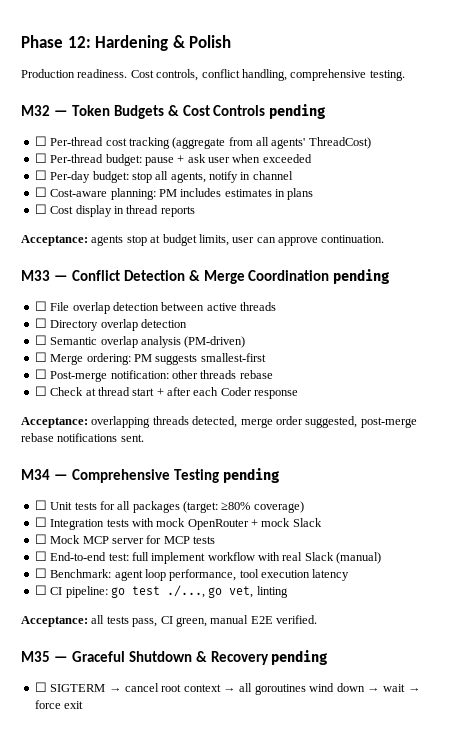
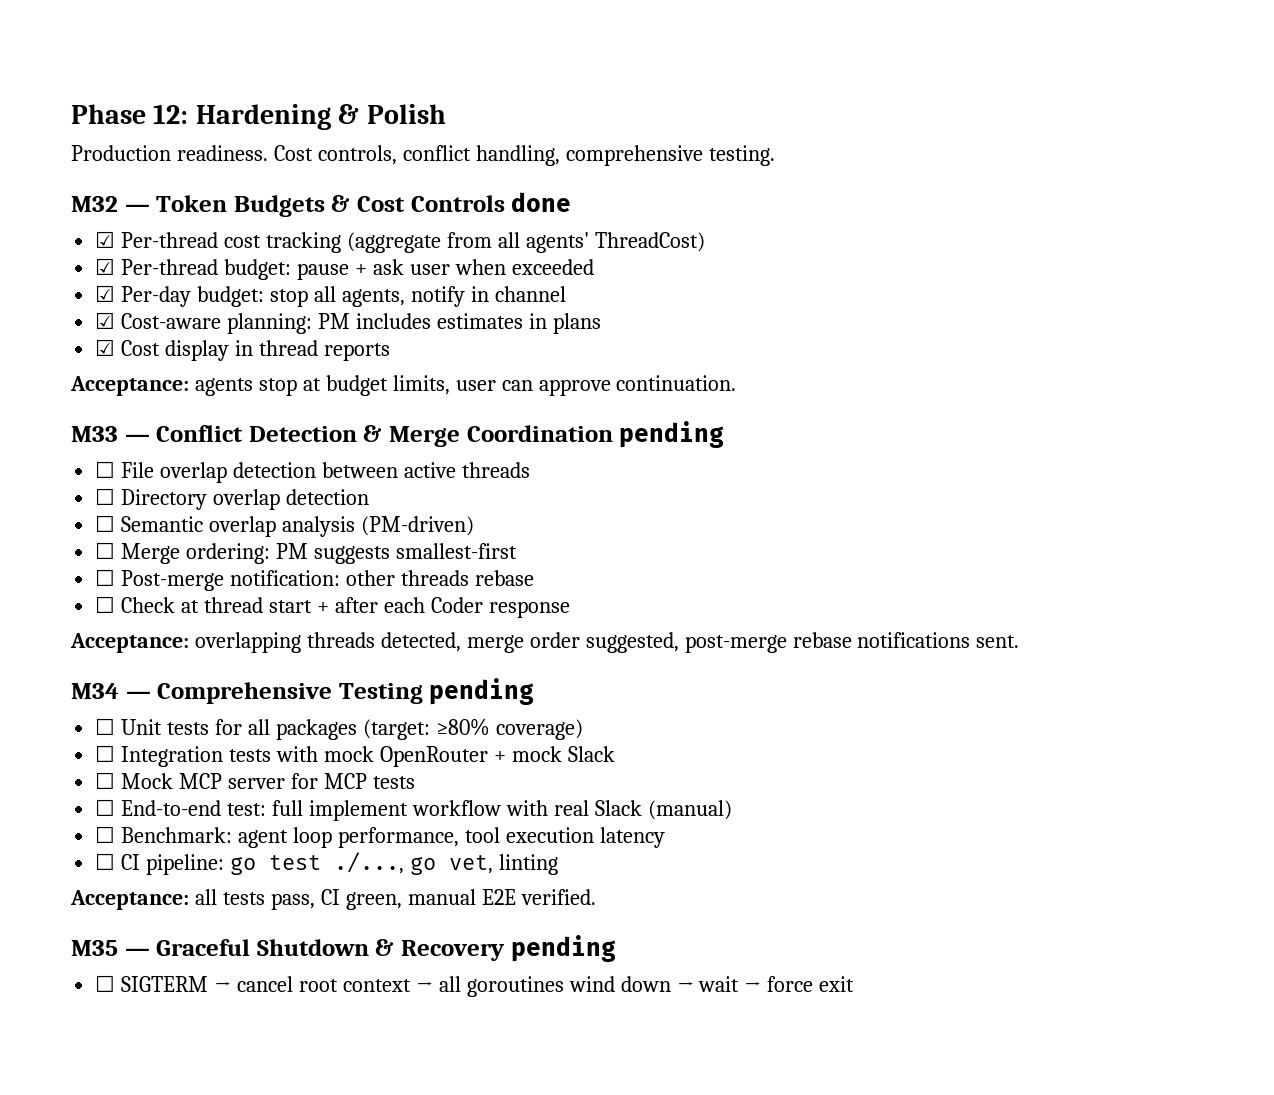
[269,104,327,119] [34,136,47,146] pending // ☐ -> [511,192,572,212] [95,231,116,248] done // ☑
[34,153,47,163] ☐ -> [95,258,116,275] ☑
[34,170,47,180] ☐ -> [95,285,116,302] ☑
[34,187,47,197] ☐ -> [95,312,116,329] ☑
[34,204,47,214] ☐ -> [95,339,116,356] ☑

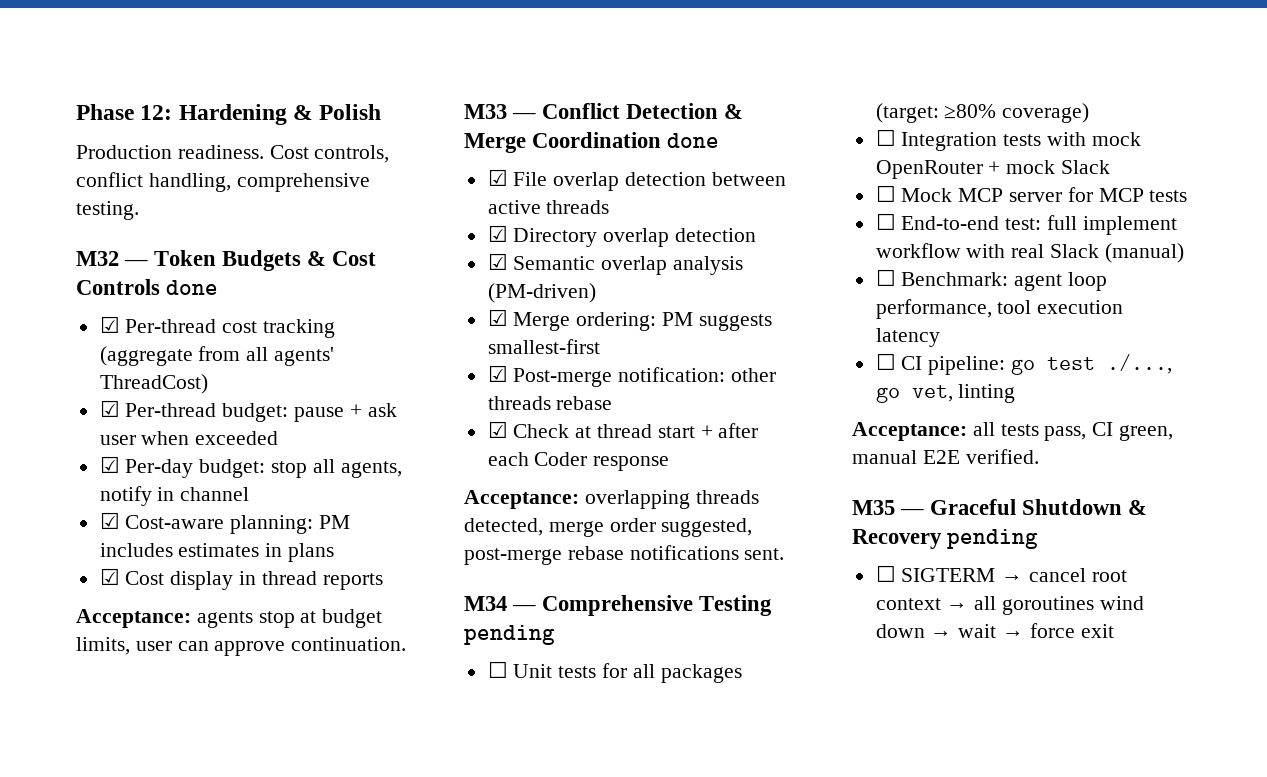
[619,421,725,448] [95,461,116,478] pending // ☐ -> [667,133,720,148] [487,169,508,186] done // ☑
[95,488,116,505] ☐ -> [487,225,508,242] ☑
[95,515,116,532] ☐ -> [487,253,508,270] ☑
[95,542,116,559] ☐ -> [487,309,508,326] ☑
[95,569,116,586] ☐ -> [487,365,508,382] ☑
[95,596,116,613] ☐ -> [487,421,508,438] ☑

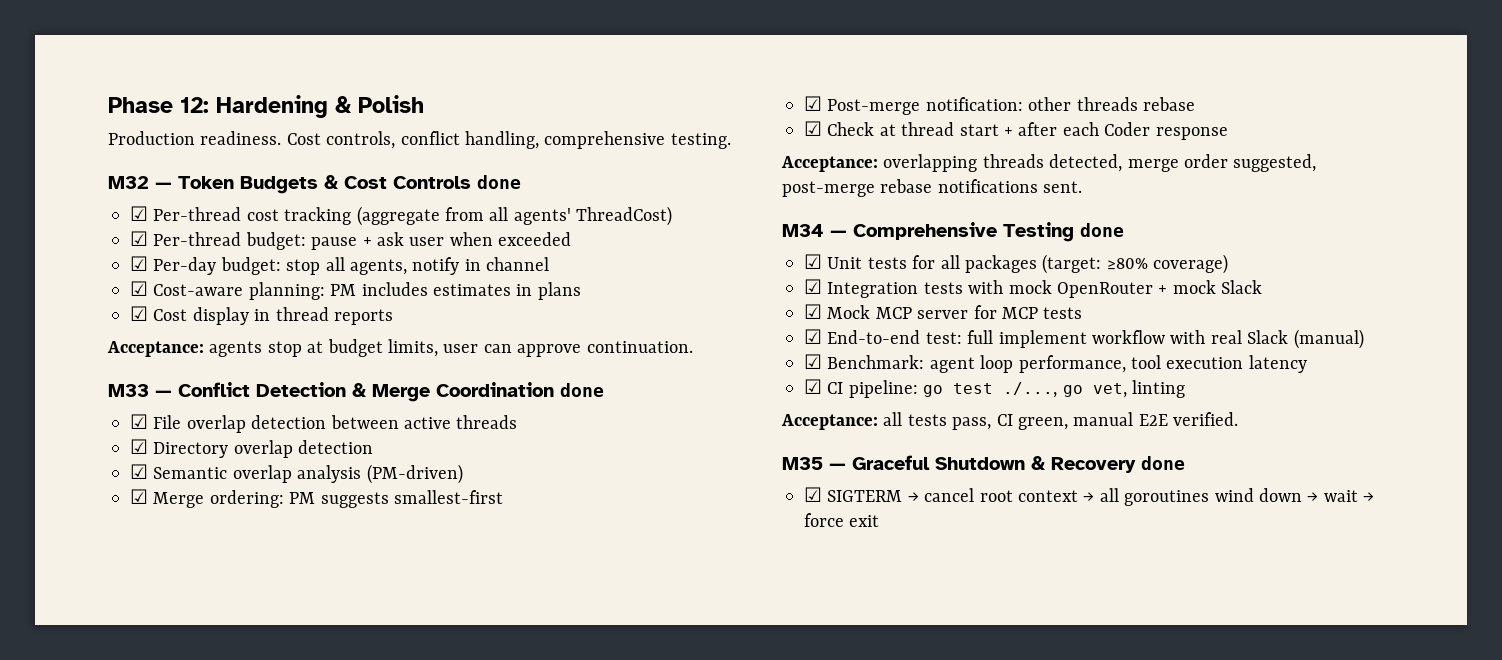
[464,625,555,645] [487,661,508,678] pending // ☐ -> [1080,223,1124,237] [804,254,822,269] done // ☑
[875,129,896,146] ☐ -> [804,279,822,294] ☑
[875,185,896,202] ☐ -> [804,304,822,319] ☑
[875,213,896,230] ☐ -> [804,329,822,344] ☑
[875,269,896,286] ☐ -> [804,354,822,369] ☑
[875,353,896,370] ☐ -> [804,379,822,394] ☑
[947,529,1039,549] [875,565,896,582] pending // ☐ -> [1141,456,1185,470] [804,487,822,502] done // ☑

